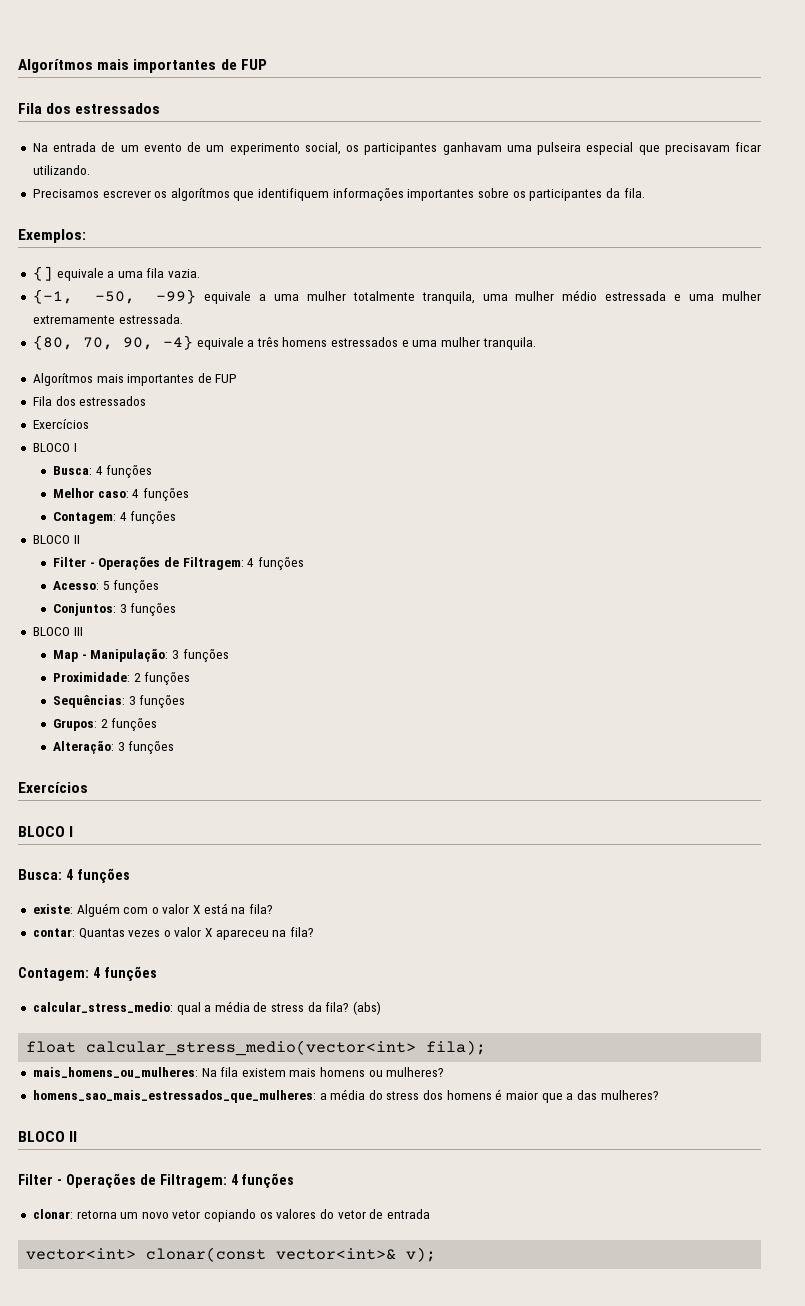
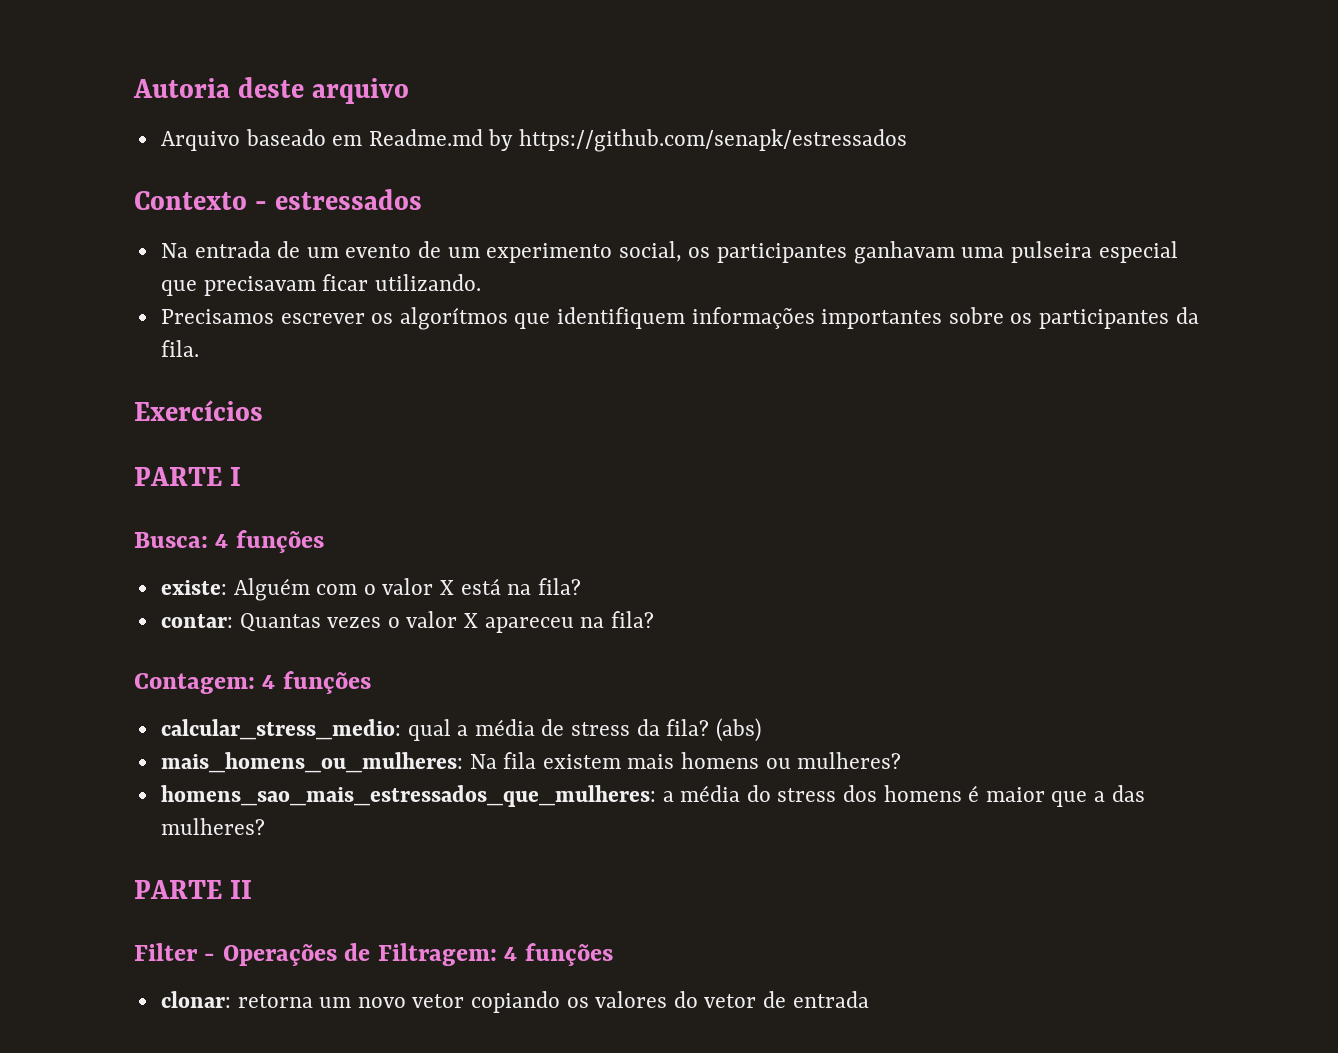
[18,59,267,73] [18,103,72,114] Algorítmos mais importantes de FUP // Fila dos -> [133,77,410,104] [160,129,908,152] [134,191,268,210] Autoria deste arquivo // Arquivo baseado em Readme.md by https://github.com/senapk/estressados // Contexto -
[18,229,86,243] [32,266,201,281] [32,289,761,304] [32,314,183,324] [32,335,536,350] [32,373,238,386] [32,396,147,406] [32,419,89,429] [32,443,77,452] [53,464,153,478] [53,487,190,501] [53,510,177,524] [32,535,80,544] [53,556,304,570] [53,579,160,593] [53,602,177,616] [32,627,83,636] [53,648,229,662] [53,671,191,685] [53,694,186,708] [53,717,158,731] [53,740,175,754] [18,782,88,793] [18,826,65,837] Exemplos: // {] equivale a uma fila vazia. // {-1, -50, -99} equivale a uma mulher totalmente tranquila, uma mulher médio estressada e uma mulher extremamente estressada. // {80, 70, 90, -4} equivale a três homens estressados e uma mulher tranquila. // Algorítmos mais importantes de FUP // Fila dos estressados // Exercícios // BLOCO I // Busca: 4 funções // Melhor caso: 4 funções // Contagem: 4 funções // BLOCO II // Filter - Operações de Filtragem: 4 funções // Acesso: 5 funções // Conjuntos: 3 funções // BLOCO III // Map - Manipulação: 3 funções // Proximidade: 2 funções // Sequências: 3 funções // Grupos: 2 funções // Alteração: 3 funções // Exercícios // BLOCO -> [134,400,263,421] [134,467,222,486] Exercícios // PARTE
[26,1040,487,1056] // float calcular_stress_medio(vector<int> fila); -> (761, 730) none
[18,1131,65,1142] BLOCO -> [134,880,222,899] PARTE
[26,1247,437,1262] // vector<int> clonar(const vector<int>& v); -> (869, 999) none

